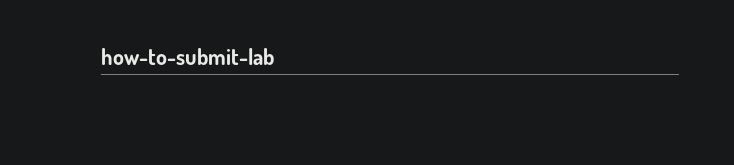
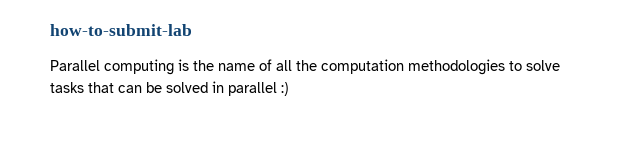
(274, 56) none -> [50,59,560,75] [50,81,289,96] // Parallel computing is the name of all the computation methodologies to solve tasks that can be solved in parallel :)

